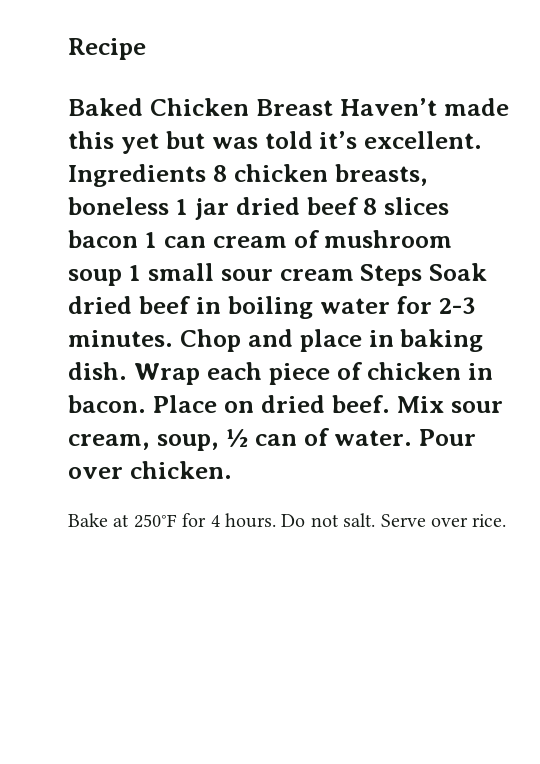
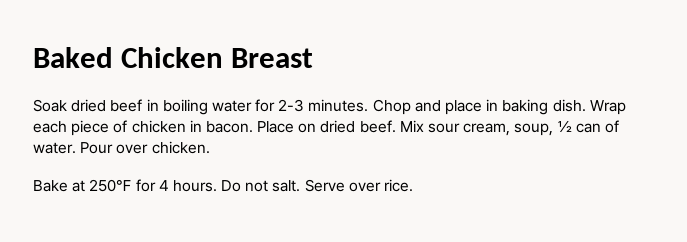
[68,38,146,60] Recipe // -> (33, 57) none
[339,98,509,116] [68,131,483,154] [68,164,428,187] [68,197,450,220] [68,230,453,248] [68,263,423,286] Haven’t made this yet but was told it’s excellent. Ingredients 8 chicken breasts, boneless 1 jar dried beef 8 slices bacon 1 can cream of mushroom soup 1 small sour cream Steps -> (314, 58) //

